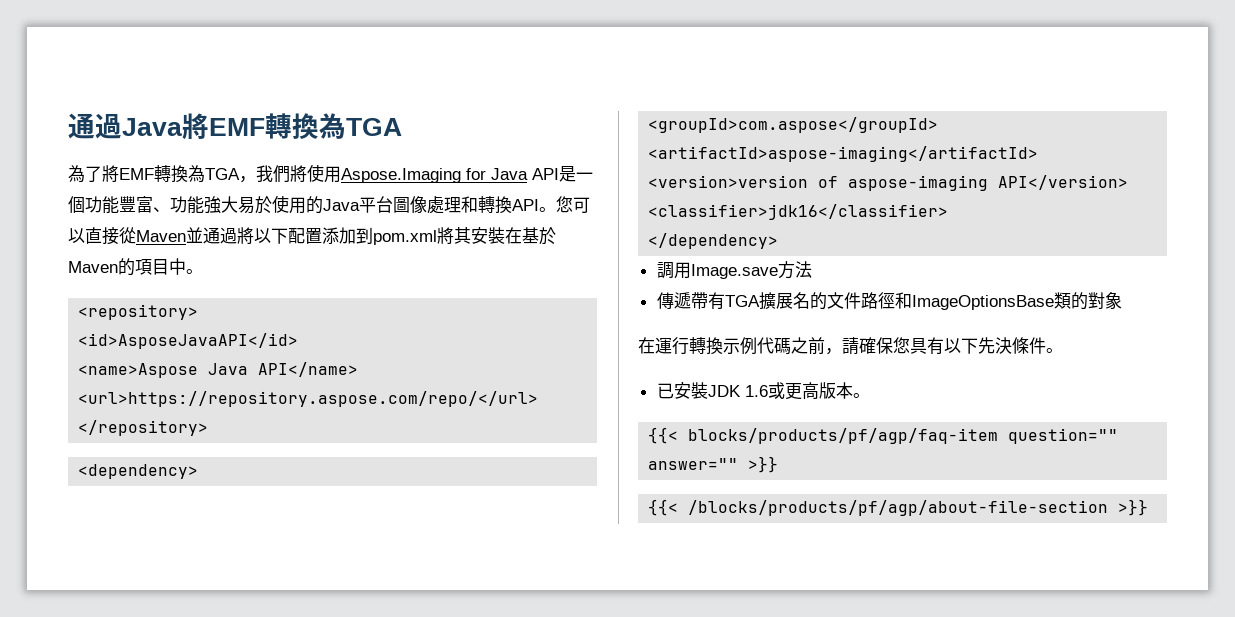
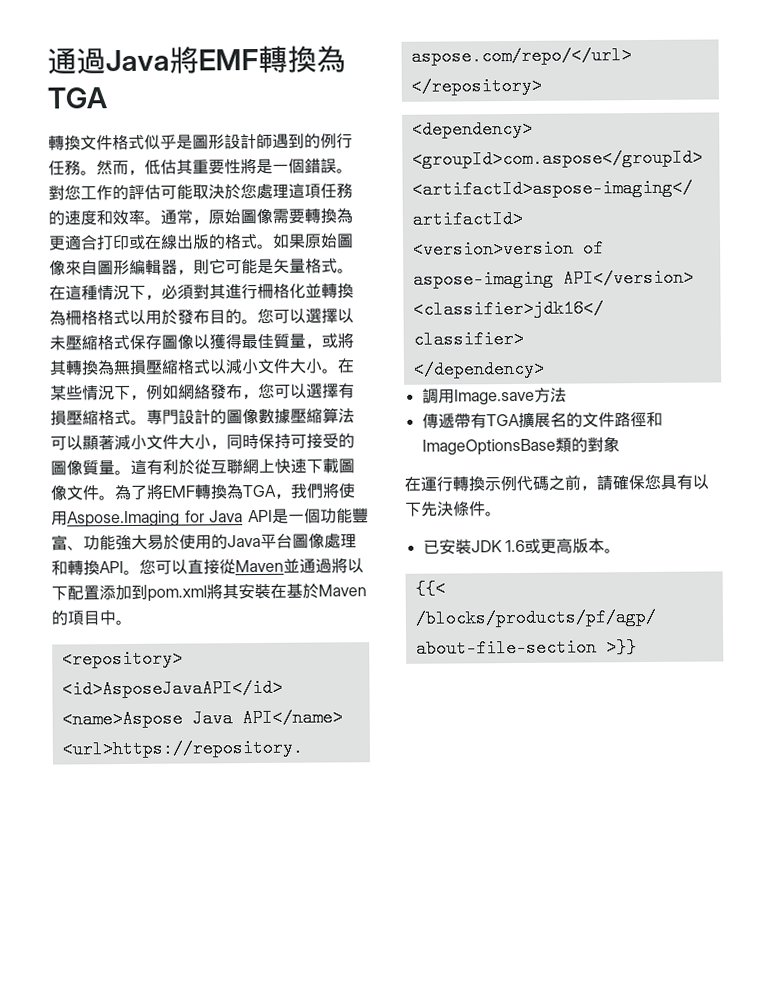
(402, 127) none -> [48,133,353,151] [48,157,353,176] [48,182,353,201] [48,208,353,226] [48,233,354,251] [49,258,354,276] [49,283,354,301] [49,307,354,326] [49,332,354,351] [49,358,355,376] [50,382,355,401] [50,407,355,426] [50,433,355,451] [50,458,355,476] [50,485,116,501] 轉換文件格式似乎是圖形設計師遇到的例行任務。然而，低估其重要性將是一個錯誤。對您工作的評估可能取決於您處理這項任務的速度和效率。通常，原始圖像需要轉換為更適合打印或在線出版的格式。如果原始圖像來自圖形編輯器，則它可能是矢量格式。在這種情況下，必須對其進行柵格化並轉換為柵格格式以用於發布目的。您可以選擇以未壓縮格式保存圖像以獲得最佳質量，或將其轉換為無損壓縮格式以減小文件大小。在某些情況下，例如網絡發布，您可以選擇有損壓縮格式。專門設計的圖像數據壓縮算法可以顯著減小文件大小，同時保持可接受的圖像質量。這有利於從互聯網上快速下載圖像文件。
[648,427,1119,444] [648,456,779,473] // {{< blocks/products/pf/agp/faq-item question="" answer="" >}} -> (621, 551) none

